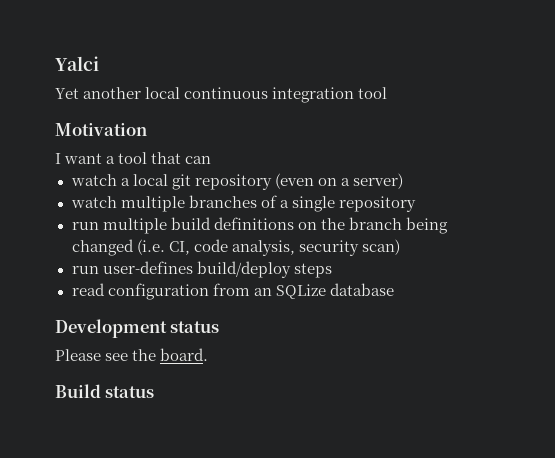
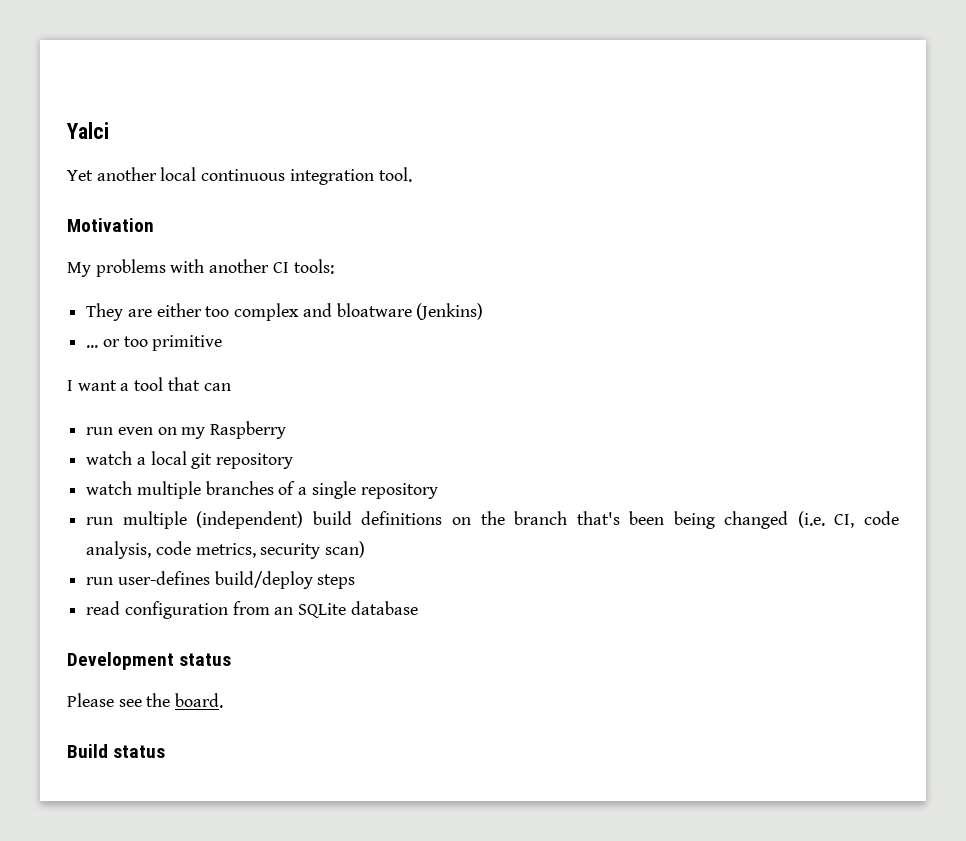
[358,87,388,99] tool -> [378,167,412,182] tool.
(147, 129) none -> [67,259,334,277] [86,303,484,321] [86,335,223,351] // My problems with another CI tools: // They are either too complex and bloatware (Jenkins) // ... or too primitive
(212, 160) none -> [86,421,287,439] // run even on my Raspberry
[274,173,403,189] (even on a server) -> (294, 461) none
(167, 226) none -> [196,511,304,529] (independent)
(402, 223) none -> [576,511,665,525] that's been
(295, 248) none -> [155,541,256,558] code metrics,
[275,284,326,299] SQLize -> [298,603,347,618] SQLite

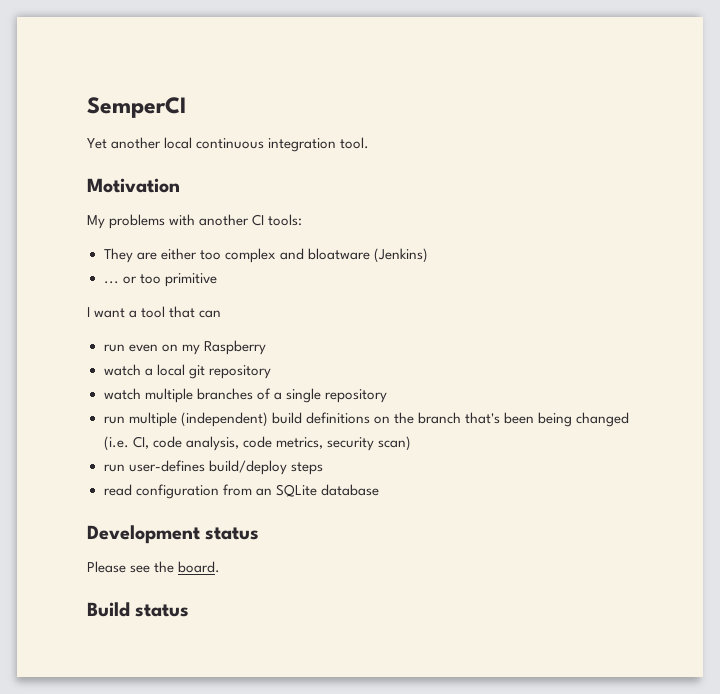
[66,122,109,139] Yalci -> [87,97,186,118] SemperCI

